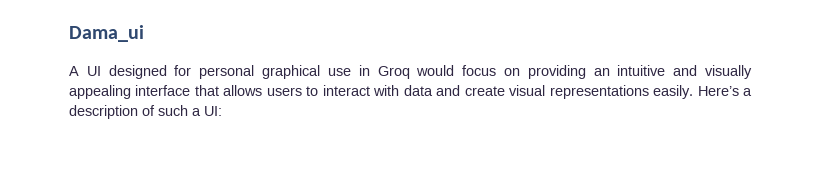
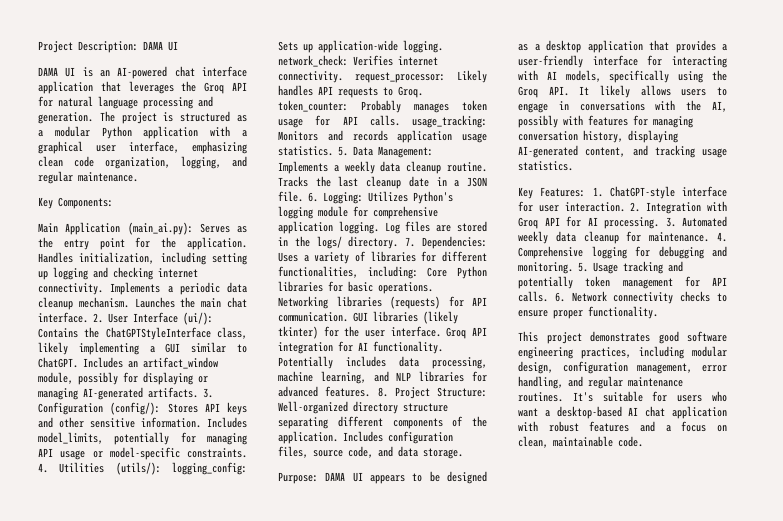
[69,25,144,42] [69,65,752,79] [69,85,752,99] [69,105,222,119] Dama_ui // A UI designed for personal graphical use in Groq would focus on providing an intuitive and visually appealing interface that allows users to interact with data and create visual representations easily. Here’s a description of such a UI: -> [38,41,178,53] [38,66,247,79] [38,81,248,94] [38,96,213,109] [38,111,247,124] [38,126,247,139] [38,141,247,154] [38,156,247,169] [38,171,138,184] [38,197,113,209] [38,222,247,235] [38,237,247,250] [38,252,248,265] [38,267,198,280] [38,282,247,295] [38,297,248,310] [38,312,213,325] [38,327,248,340] [38,342,247,355] [38,357,218,369] [38,372,208,385] [38,387,213,400] [38,402,247,415] [38,417,247,428] [38,432,247,445] [38,447,247,460] [38,462,247,475] [278,40,443,53] [278,55,438,67] [278,70,487,83] [278,85,423,98] [278,100,487,113] [278,115,487,128] [278,130,487,143] [278,146,433,158] [278,161,487,174] [278,176,487,189] [278,191,453,204] [278,206,438,219] [278,221,487,234] [278,236,487,249] [278,251,487,264] [278,266,487,279] [278,281,433,294] [278,296,487,309] [278,311,458,324] [278,326,487,339] [278,341,443,354] [278,356,487,369] [278,371,487,384] [278,386,487,399] [278,401,448,414] [278,416,487,429] [278,431,453,444] [278,446,463,459] [278,471,487,484] [518,40,727,53] [518,55,727,68] [518,70,727,83] [518,85,727,98] [518,100,727,113] [518,115,693,128] [518,130,678,143] [518,145,727,158] [518,161,573,171] [518,186,727,199] [518,201,727,214] [518,216,727,229] [518,231,727,244] [518,246,727,259] [518,261,683,274] [518,276,727,289] [518,291,727,304] [518,306,658,319] [518,331,727,344] [518,346,727,359] [518,361,727,374] [518,376,683,389] [518,391,727,402] [518,406,727,419] [518,421,727,432] [518,436,643,448] Project Description: DAMA UI // DAMA UI is an AI-powered chat interface application that leverages the Groq API for natural language processing and generation. The project is structured as a modular Python application with a graphical user interface, emphasizing clean code organization, logging, and regular maintenance. // Key Components: // Main Application (main_ai.py): Serves as the entry point for the application. Handles initialization, including setting up logging and checking internet connectivity. Implements a periodic data cleanup mechanism. Launches the main chat interface. 2. User Interface (ui/): Contains the ChatGPTStyleInterface class, likely implementing a GUI similar to ChatGPT. Includes an artifact_window module, possibly for displaying or managing AI-generated artifacts. 3. Configuration (config/): Stores API keys and other sensitive information. Includes model_limits, potentially for managing API usage or model-specific constraints. 4. Utilities (utils/): logging_config: Sets up application-wide logging. network_check: Verifies internet connectivity. request_processor: Likely handles API requests to Groq. token_counter: Probably manages token usage for API calls. usage_tracking: Monitors and records application usage statistics. 5. Data Management: Implements a weekly data cleanup routine. Tracks the last cleanup date in a JSON file. 6. Logging: Utilizes Python's logging module for comprehensive application logging. Log files are stored in the logs/ directory. 7. Dependencies: Uses a variety of libraries for different functionalities, including: Core Python libraries for basic operations. Networking libraries (requests) for API communication. GUI libraries (likely tkinter) for the user interface. Groq API integration for AI functionality. Potentially includes data processing, machine learning, and NLP libraries for advanced features. 8. Project Structure: Well-organized directory structure separating different components of the application. Includes configuration files, source code, and data storage. // Purpose: DAMA UI appears to be designed as a desktop application that provides a user-friendly interface for interacting with AI models, specifically using the Groq API. It likely allows users to engage in conversations with the AI, possibly with features for managing conversation history, displaying AI-generated content, and tracking usage statistics. // Key Features: 1. ChatGPT-style interface for user interaction. 2. Integration with Groq API for AI processing. 3. Automated weekly data cleanup for maintenance. 4. Comprehensive logging for debugging and monitoring. 5. Usage tracking and potentially token management for API calls. 6. Network connectivity checks to ensure proper functionality. // This project demonstrates good software engineering practices, including modular design, configuration management, error handling, and regular maintenance routines. It's suitable for users who want a desktop-based AI chat application with robust features and a focus on clean, maintainable code.

